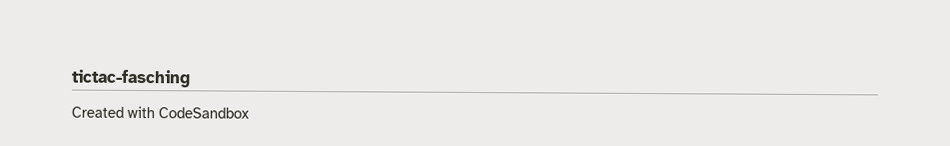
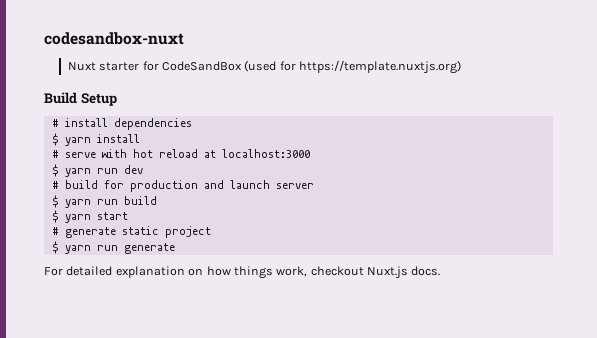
[71,69,191,88] [71,105,249,119] tictac-fasching // Created with CodeSandbox -> [44,32,184,45] [67,60,462,74] [44,92,117,106] [51,118,192,130] [51,133,140,146] [51,149,310,158] [51,164,143,177] [51,180,314,192] [51,195,157,208] [51,210,128,223] [51,226,211,238] [51,241,175,254] [44,266,441,279] codesandbox-nuxt // Nuxt starter for CodeSandBox (used for https://template.nuxtjs.org) // Build Setup // # install dependencies // $ yarn install // # serve with hot reload at localhost:3000 // $ yarn run dev // # build for production and launch server // $ yarn run build // $ yarn start // # generate static project // $ yarn run generate // For detailed explanation on how things work, checkout Nuxt.js docs.

